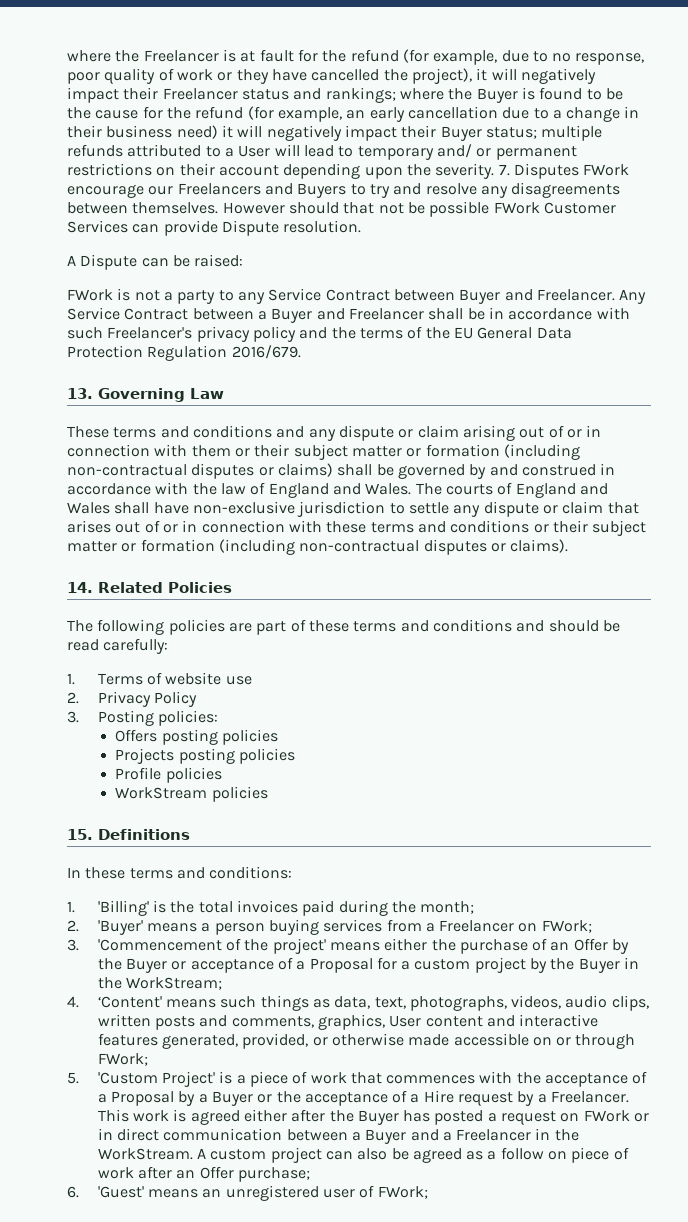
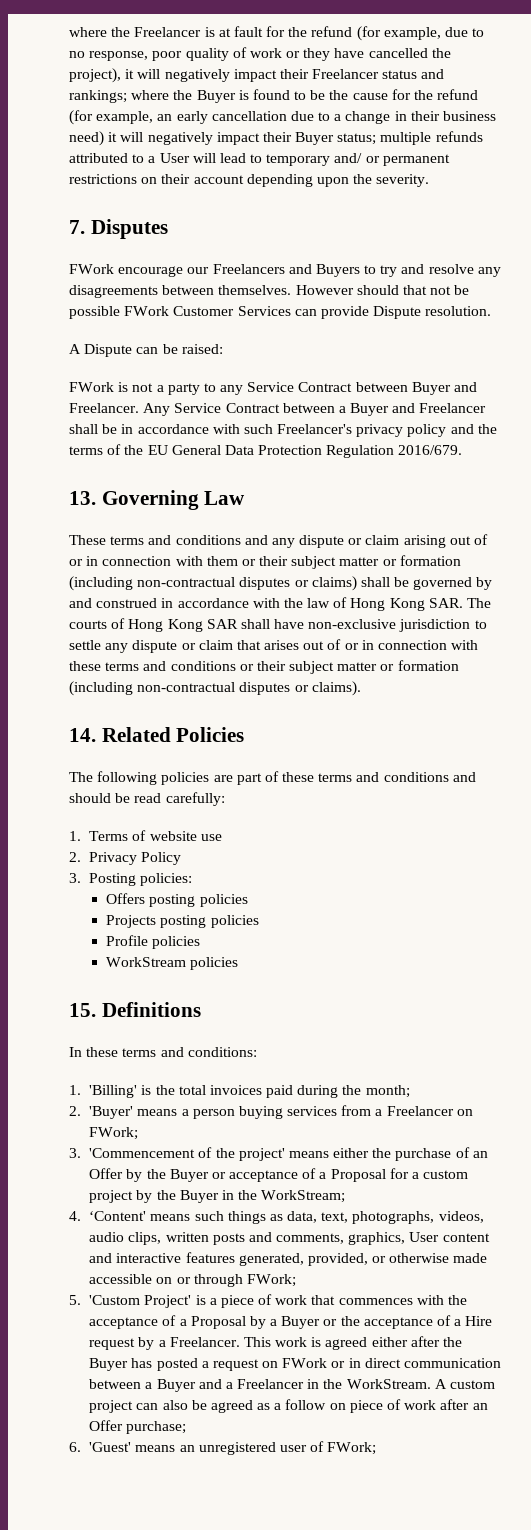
(495, 171) none -> (430, 180) //
(579, 171) none -> (168, 229) //
[268,482,608,498] [67,502,110,514] England and Wales. The courts of England and Wales -> [350,598,492,611] [69,618,238,632] Hong Kong SAR. The courts of Hong Kong SAR

